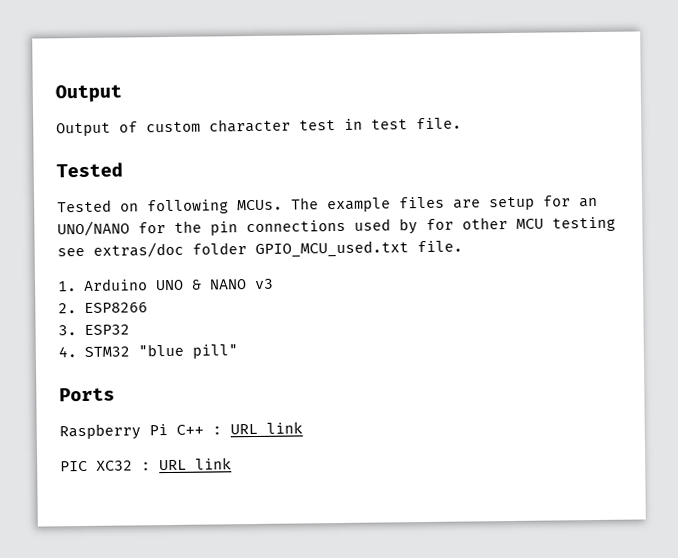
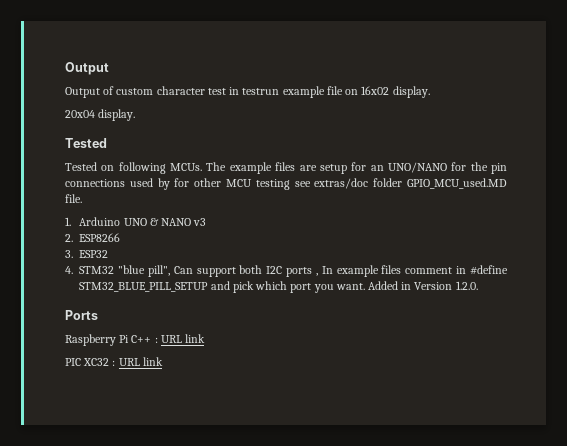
[371,117,462,130] test file. -> [242,86,430,98] [65,109,136,121] testrun example file on 16x02 display. // 20x04 display.
[255,240,409,258] GPIO_MCU_used.txt -> [407,178,508,189] GPIO_MCU_used.MD
[191,344,238,359] pill" -> [147,265,508,277] [79,281,478,293] pill", Can support both I2C ports , In example files comment in #define STM32_BLUE_PILL_SETUP and pick which port you want. Added in Version 1.2.0.

